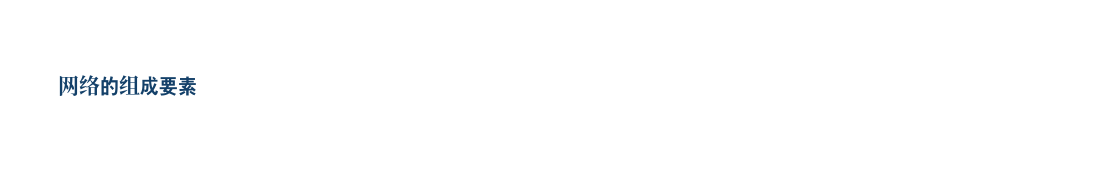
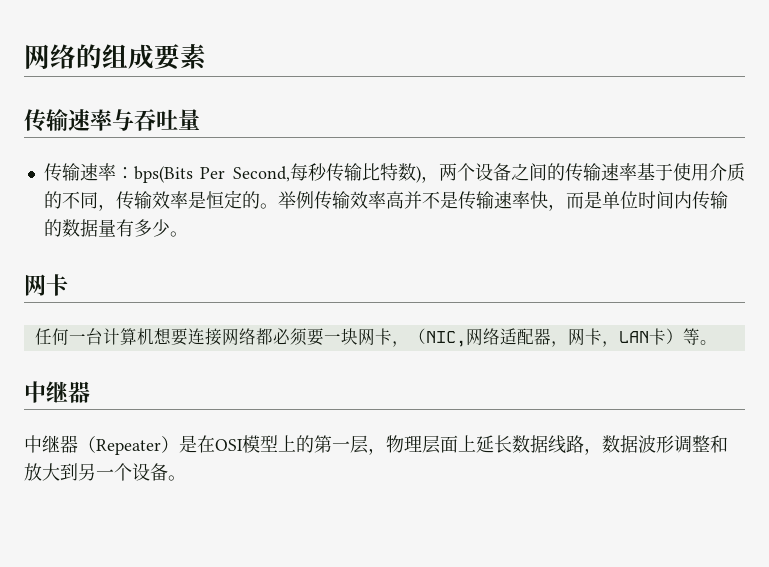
(197, 86) none -> [24,109,200,132] [43,163,745,183] [43,190,728,211] [43,219,188,237] [24,274,68,296] [34,328,717,347] [24,381,90,403] [24,435,728,455] [24,463,186,481] // 传输速率与吞吐量 // 传输速率：bps(Bits Per Second,每秒传输比特数)，两个设备之间的传输速率基于使用介质的不同，传输效率是恒定的。举例传输效率高并不是传输速率快，而是单位时间内传输的数据量有多少。 // 网卡 // 任何一台计算机想要连接网络都必须要一块网卡，（NIC,网络适配器，网卡，LAN卡）等。 // 中继器 // 中继器（Repeater）是在OSI模型上的第一层，物理层面上延长数据线路，数据波形调整和放大到另一个设备。

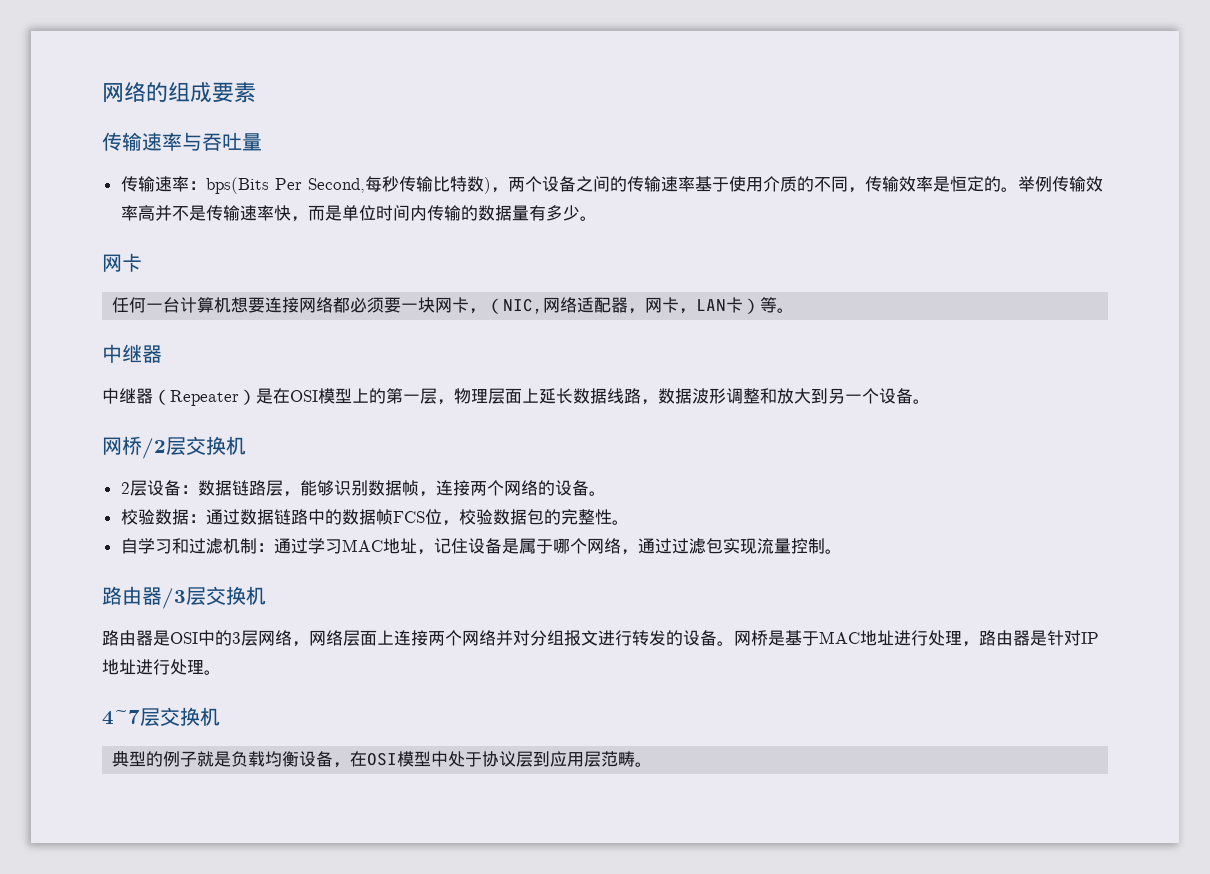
(186, 478) none -> [102,436,246,459] [120,480,606,497] [120,509,629,526] [120,538,842,555] [102,586,266,609] [102,630,1099,647] [102,659,221,675] [102,707,220,727] [112,751,653,768] // 网桥/2层交换机 // 2层设备：数据链路层，能够识别数据帧，连接两个网络的设备。 // 校验数据：通过数据链路中的数据帧FCS位，校验数据包的完整性。 // 自学习和过滤机制：通过学习MAC地址，记住设备是属于哪个网络，通过过滤包实现流量控制。 // 路由器/3层交换机 // 路由器是OSI中的3层网络，网络层面上连接两个网络并对分组报文进行转发的设备。网桥是基于MAC地址进行处理，路由器是针对IP地址进行处理。 // 4~7层交换机 // 典型的例子就是负载均衡设备，在OSI模型中处于协议层到应用层范畴。

